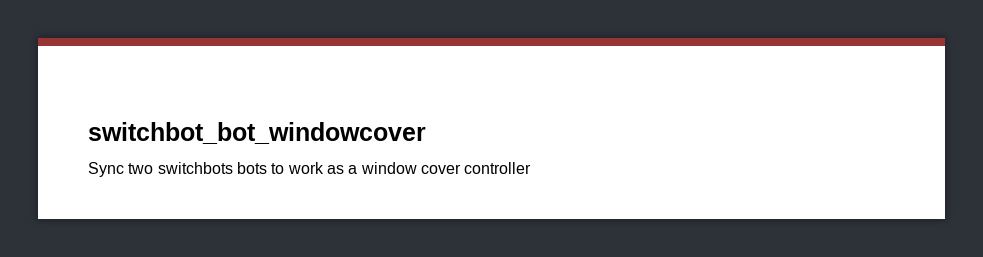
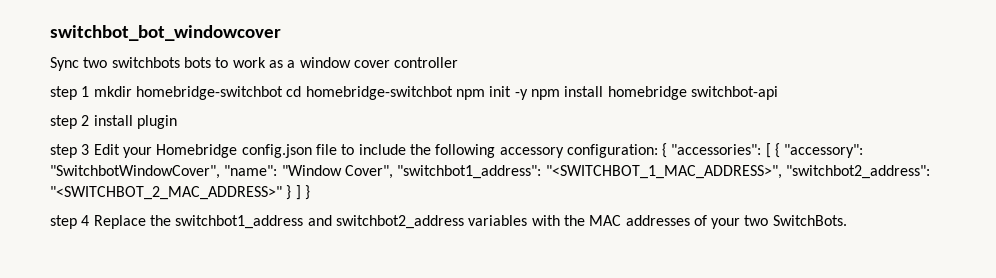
(532, 168) none -> [50,86,778,100] [50,115,177,129] [50,143,864,158] [50,165,930,179] [50,185,310,200] [50,215,847,229] // step 1 mkdir homebridge-switchbot cd homebridge-switchbot npm init -y npm install homebridge switchbot-api // step 2 install plugin // step 3 Edit your Homebridge config.json file to include the following accessory configuration: { "accessories": [ { "accessory": "SwitchbotWindowCover", "name": "Window Cover", "switchbot1_address": "<SWITCHBOT_1_MAC_ADDRESS>", "switchbot2_address": "<SWITCHBOT_2_MAC_ADDRESS>" } ] } // step 4 Replace the switchbot1_address and switchbot2_address variables with the MAC addresses of your two SwitchBots.

